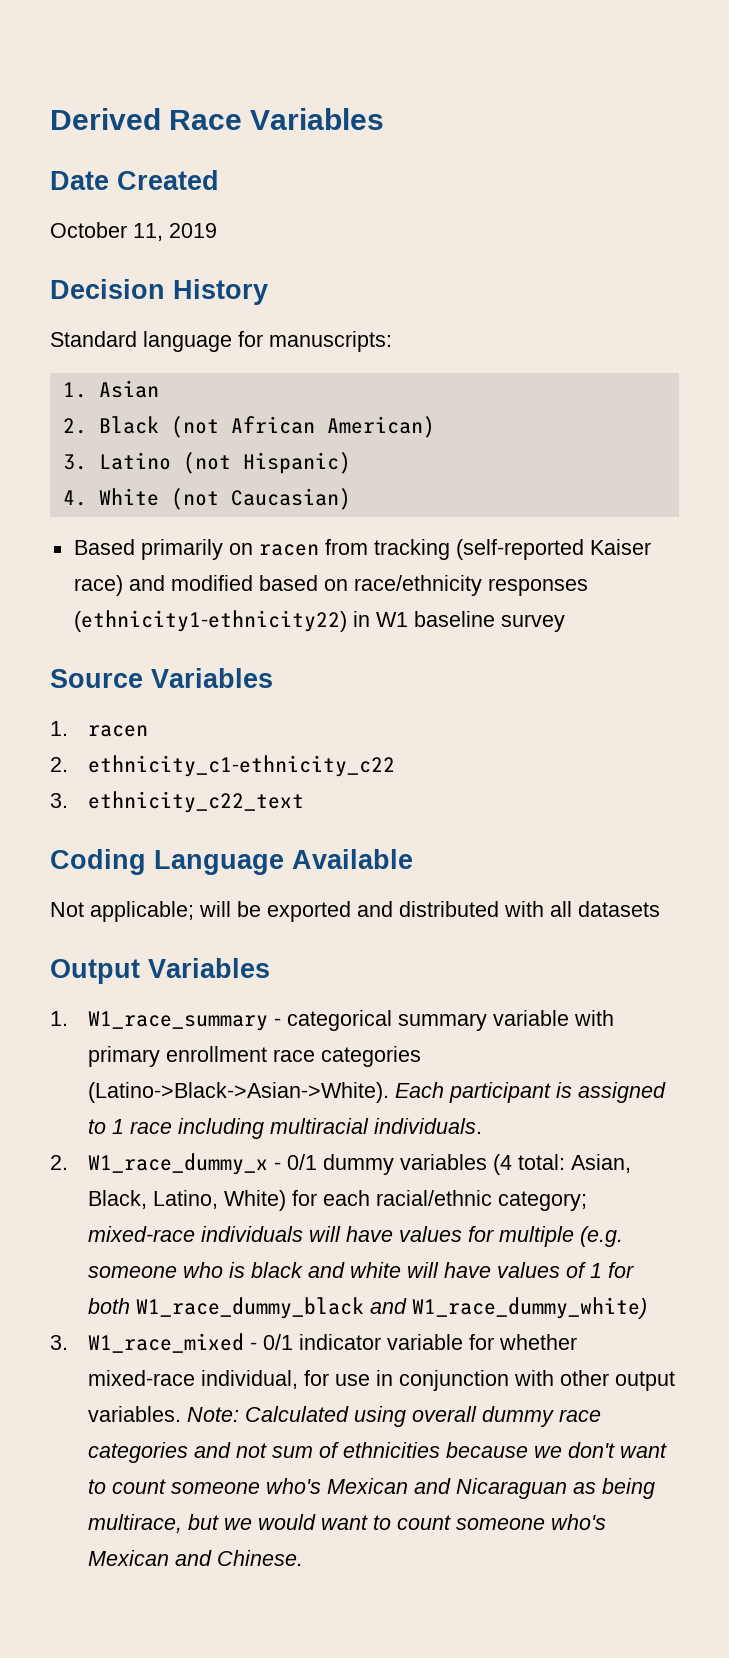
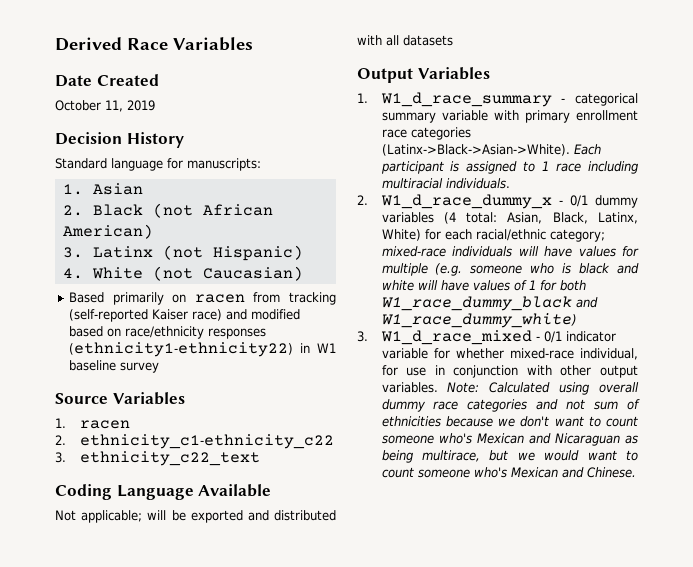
[98,452,171,470] Latino -> [92,246,153,258] Latinx
[88,1011,269,1031] W1_race_summary -> [380,92,552,107] W1_d_race_summary
[88,1082,390,1103] (Latino->Black->Asian->White). -> [381,144,570,156] (Latinx->Black->Asian->White).
[88,1153,269,1175] W1_race_dummy_x -> [380,194,552,209] W1_d_race_dummy_x
[153,1190,219,1209] Latino, -> [598,212,638,224] Latinx,
[88,1333,245,1353] W1_race_mixed -> [380,330,532,345] W1_d_race_mixed

